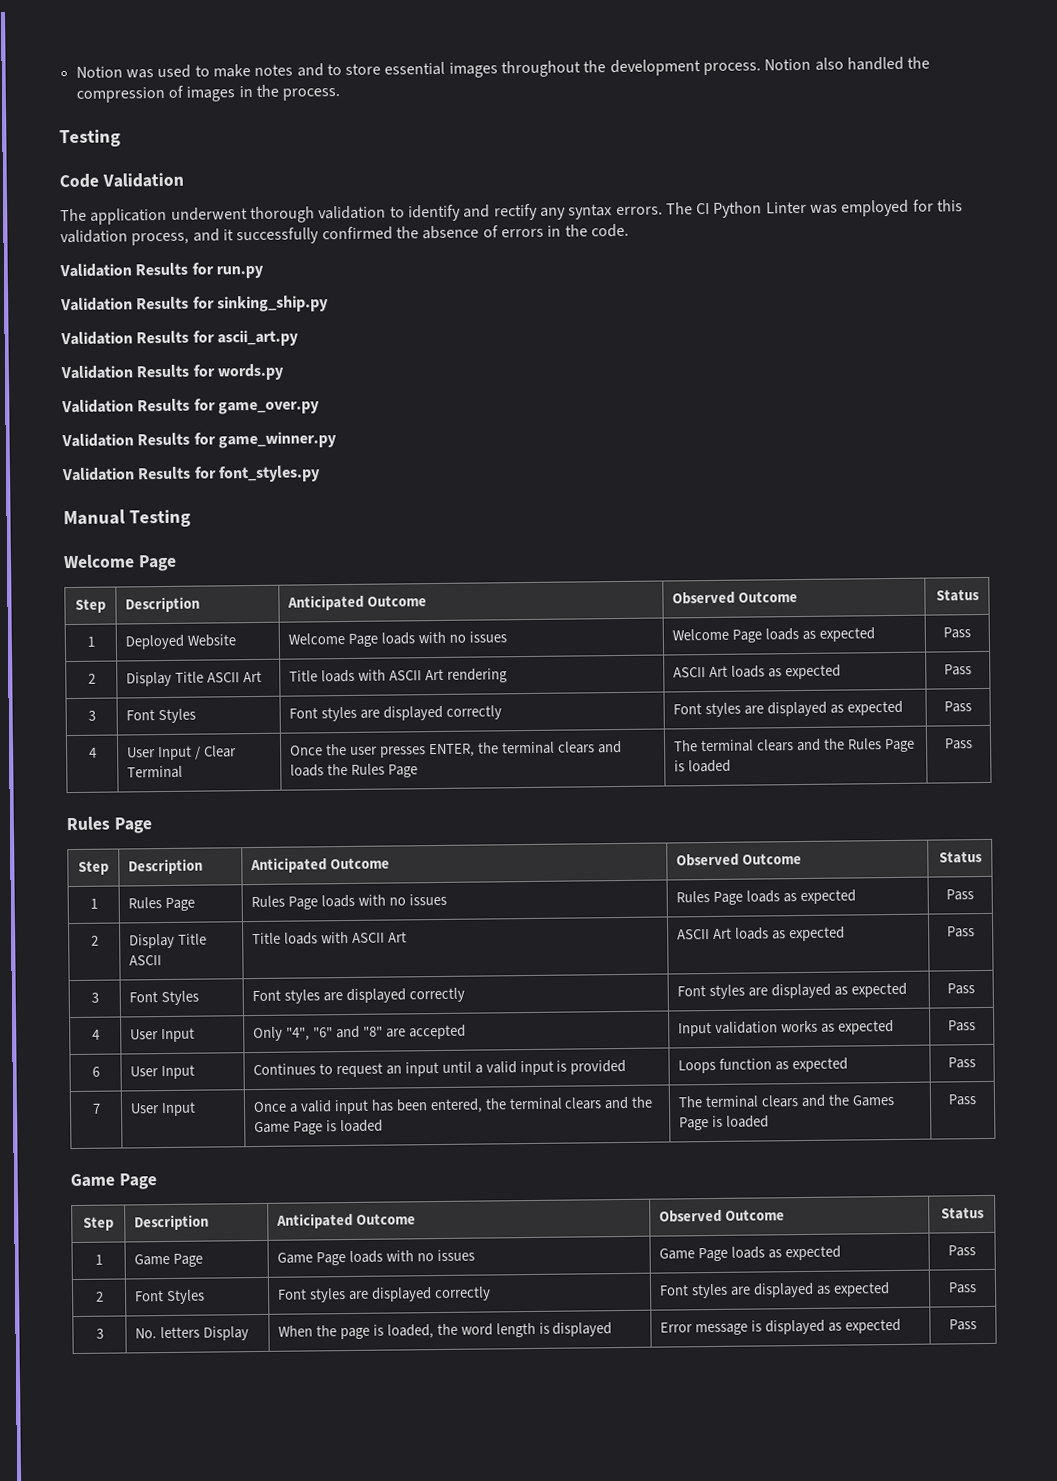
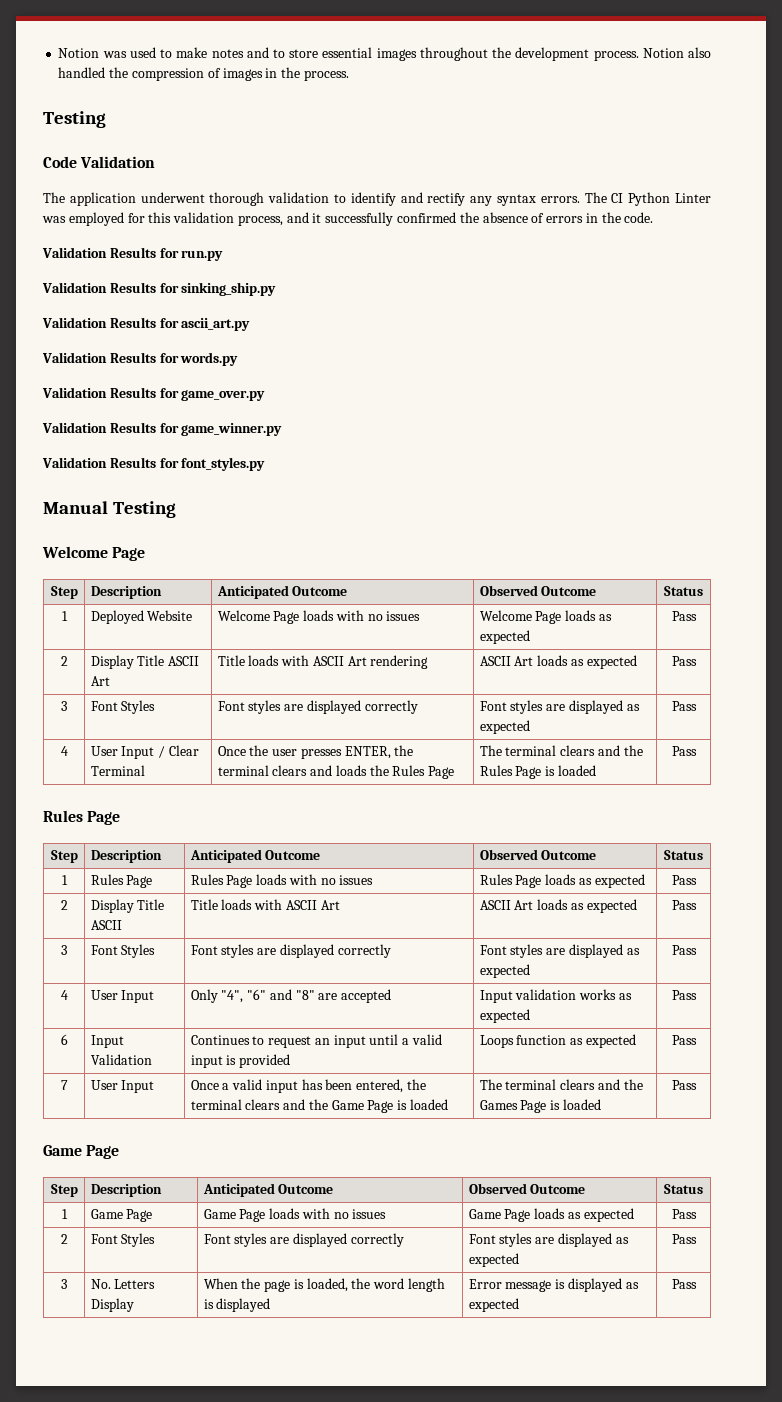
[130,1064,196,1080] User Input -> [90,1035,124,1048] [90,1054,152,1065] Input Validation
[160,1326,201,1339] letters -> [114,1279,156,1289] Letters

